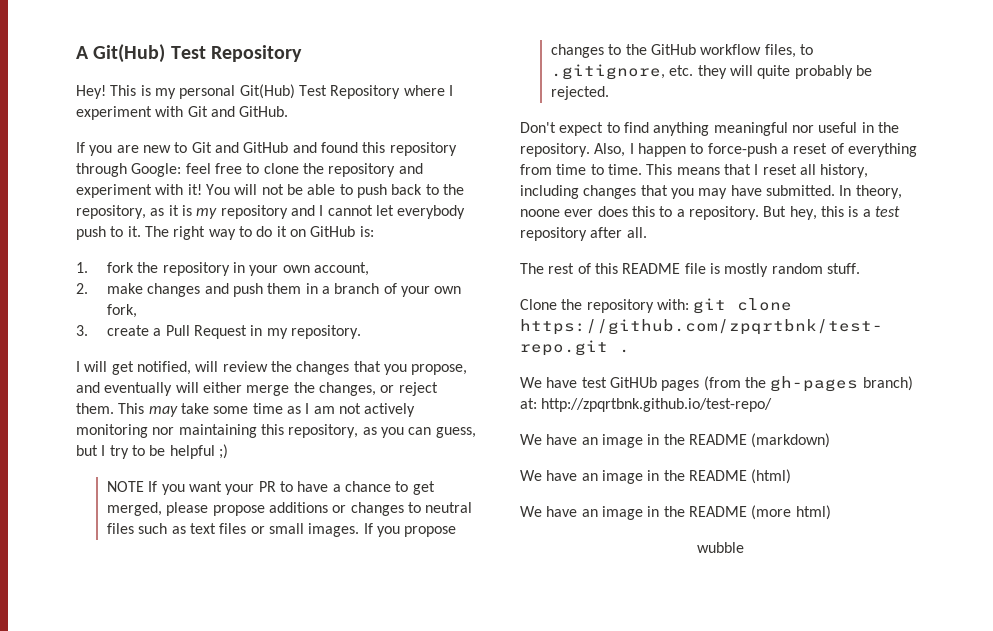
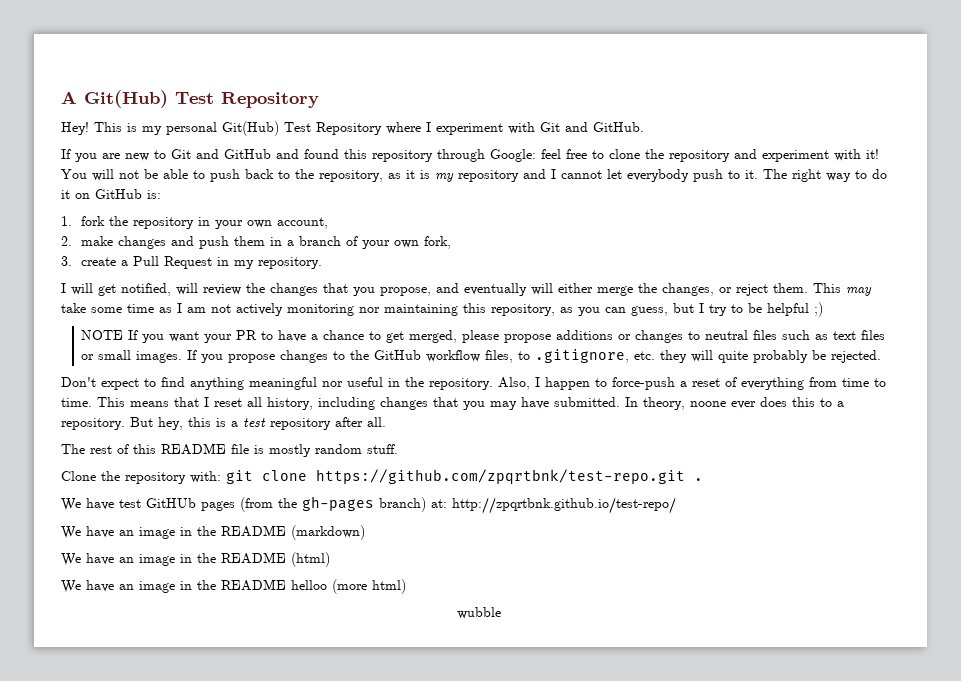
(747, 511) none -> [291,580,327,590] helloo

